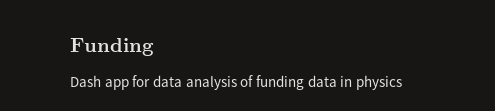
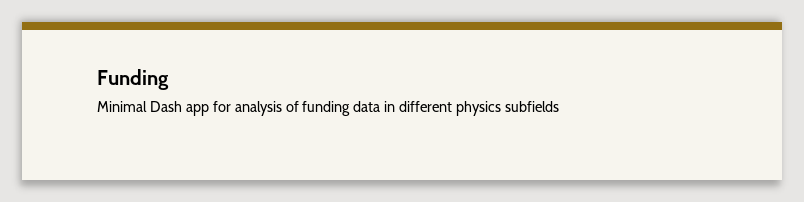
(154, 47) none -> [97,101,147,112] Minimal
[152,75,182,87] data -> (231, 106) none
[355,75,402,90] physics -> [399,101,560,116] different physics subfields

